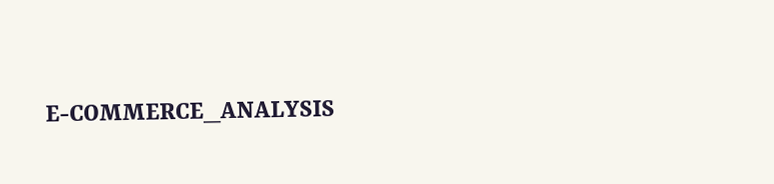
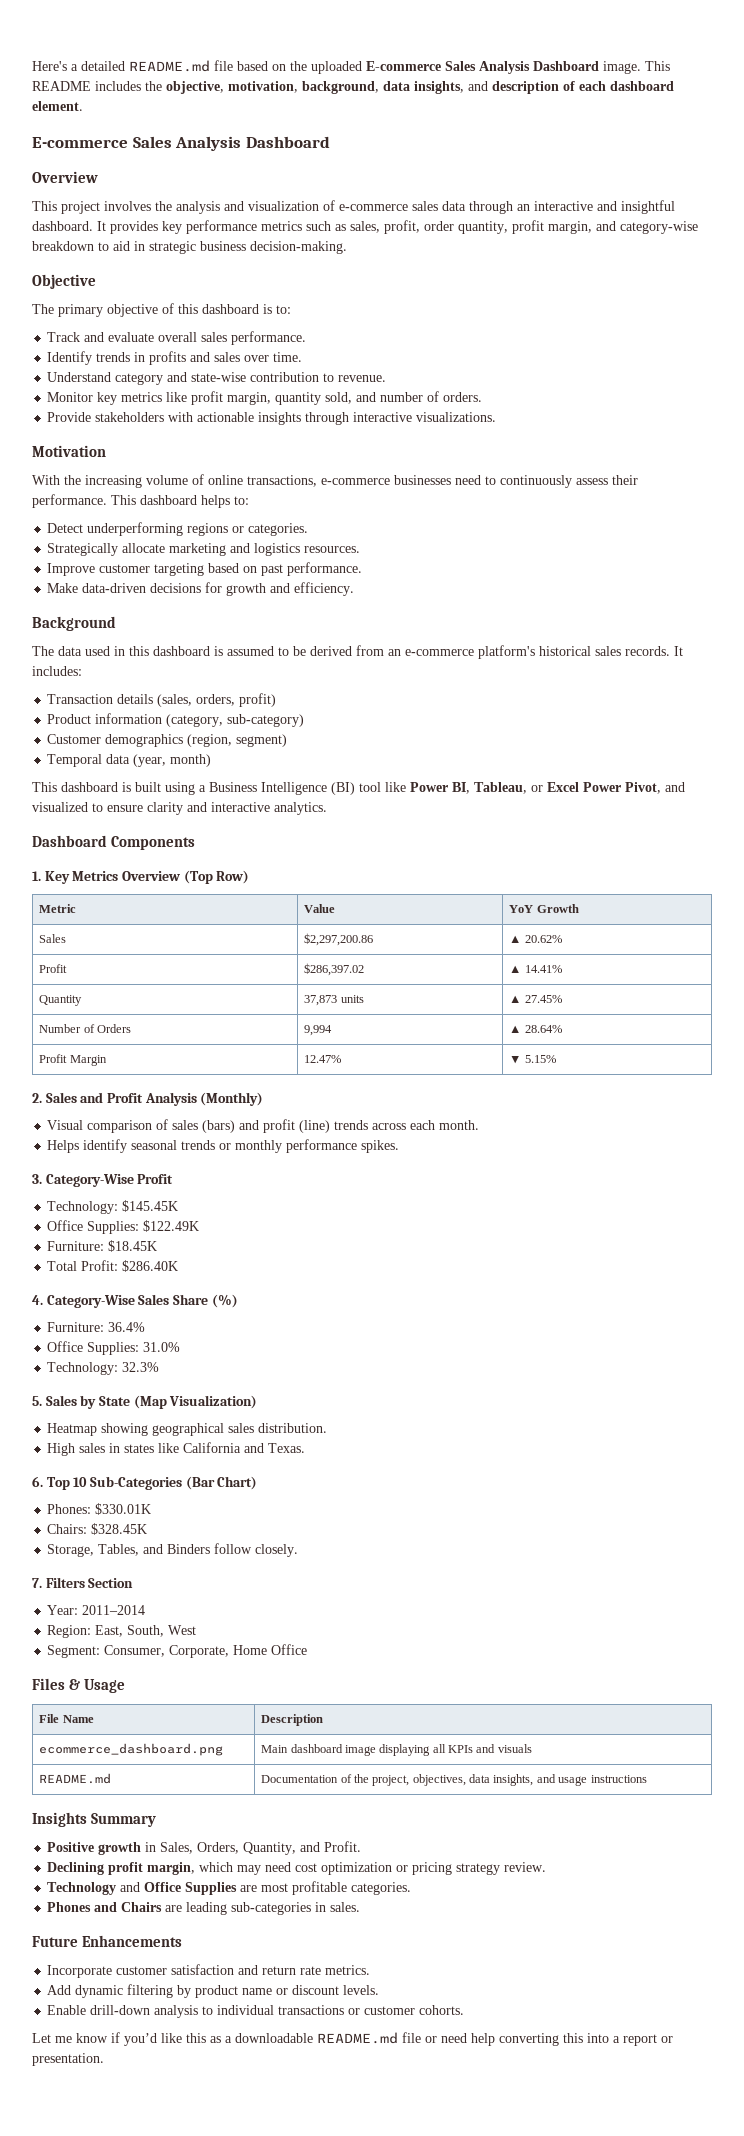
[45,100,335,127] E-COMMERCE_ANALYSIS -> [32,60,670,74] [32,81,674,94] [32,101,83,111] [32,136,330,151] [32,171,98,183] [32,200,675,214] [32,220,698,234] [32,241,347,254] [32,274,96,289] [32,303,291,317] [47,331,307,345] [47,351,303,365] [47,372,387,385] [47,391,483,405] [47,412,497,425] [32,445,106,457] [32,474,638,488] [32,494,249,508] [47,522,309,536] [47,543,361,556] [47,562,363,576] [47,582,355,596] [32,616,116,631] [32,645,683,659] [32,666,82,676] [47,693,277,707] [47,713,305,727] [47,734,288,747] [47,754,212,767] [32,782,685,795] [32,802,327,815] [32,835,196,850] [32,870,250,884] [39,904,77,913] [304,904,336,913] [509,904,579,913] [39,934,67,943] [304,933,374,946] [509,935,562,943] [39,964,68,973] [304,963,365,976] [509,965,562,973] [39,995,83,1006] [304,995,364,1006] [509,995,562,1003] [39,1024,131,1033] [304,1025,333,1036] [509,1025,562,1033] [39,1054,107,1066] [304,1055,342,1063] [509,1055,556,1064] [32,1092,264,1106] [47,1119,480,1133] [47,1139,400,1153] [32,1174,174,1187] [47,1200,179,1214] [47,1220,200,1234] [47,1240,158,1252] [47,1260,179,1272] [32,1294,238,1308] [47,1322,146,1332] [47,1341,181,1355] [47,1362,160,1375] [32,1395,258,1409] [47,1423,328,1436] [47,1442,306,1456] [32,1476,258,1490] [47,1503,152,1515] [47,1523,148,1535] [47,1543,299,1557] [32,1577,134,1588] [47,1605,146,1615] [47,1625,197,1638] [47,1644,308,1658] [32,1678,126,1693] [39,1714,94,1723] [261,1714,324,1726] [39,1743,224,1756] [261,1744,532,1756] [39,1773,112,1784] [261,1774,647,1786] [32,1812,157,1827] [47,1841,362,1855] [47,1862,547,1875] [47,1881,412,1895] [47,1902,361,1915] [32,1935,183,1947] [47,1964,371,1978] [47,1984,380,1998] [47,2005,465,2018] [32,2032,673,2046] [32,2053,104,2066] Here's a detailed README.md file based on the uploaded E-commerce Sales Analysis Dashboard image. This README includes the objective, motivation, background, data insights, and description of each dashboard element. // E-commerce Sales Analysis Dashboard // Overview // This project involves the analysis and visualization of e-commerce sales data through an interactive and insightful dashboard. It provides key performance metrics such as sales, profit, order quantity, profit margin, and category-wise breakdown to aid in strategic business decision-making. // Objective // The primary objective of this dashboard is to: // Track and evaluate overall sales performance. // Identify trends in profits and sales over time. // Understand category and state-wise contribution to revenue. // Monitor key metrics like profit margin, quantity sold, and number of orders. // Provide stakeholders with actionable insights through interactive visualizations. // Motivation // With the increasing volume of online transactions, e-commerce businesses need to continuously assess their performance. This dashboard helps to: // Detect underperforming regions or categories. // Strategically allocate marketing and logistics resources. // Improve customer targeting based on past performance. // Make data-driven decisions for growth and efficiency. // Background // The data used in this dashboard is assumed to be derived from an e-commerce platform's historical sales records. It includes: // Transaction details (sales, orders, profit) // Product information (category, sub-category) // Customer demographics (region, segment) // Temporal data (year, month) // This dashboard is built using a Business Intelligence (BI) tool like Power BI, Tableau, or Excel Power Pivot, and visualized to ensure clarity and interactive analytics. // Dashboard Components // 1. Key Metrics Overview (Top Row) // Metric | Value | YoY Growth // Sales | $2,297,200.86 | ▲ 20.62% // Profit | $286,397.02 | ▲ 14.41% // Quantity | 37,873 units | ▲ 27.45% // Number of Orders | 9,994 | ▲ 28.64% // Profit Margin | 12.47% | ▼ 5.15% // 2. Sales and Profit Analysis (Monthly) // Visual comparison of sales (bars) and profit (line) trends across each month. // Helps identify seasonal trends or monthly performance spikes. // 3. Category-Wise Profit // Technology: $145.45K // Office Supplies: $122.49K // Furniture: $18.45K // Total Profit: $286.40K // 4. Category-Wise Sales Share (%) // Furniture: 36.4% // Office Supplies: 31.0% // Technology: 32.3% // 5. Sales by State (Map Visualization) // Heatmap showing geographical sales distribution. // High sales in states like California and Texas. // 6. Top 10 Sub-Categories (Bar Chart) // Phones: $330.01K // Chairs: $328.45K // Storage, Tables, and Binders follow closely. // 7. Filters Section // Year: 2011–2014 // Region: East, South, West // Segment: Consumer, Corporate, Home Office // Files & Usage // File Name | Description // ecommerce_dashboard.png | Main dashboard image displaying all KPIs and visuals // README.md | Documentation of the project, objectives, data insights, and usage instructions // Insights Summary // Positive growth in Sales, Orders, Quantity, and Profit. // Declining profit margin, which may need cost optimization or pricing strategy review. // Technology and Office Supplies are most profitable categories. // Phones and Chairs are leading sub-categories in sales. // Future Enhancements // Incorporate customer satisfaction and return rate metrics. // Add dynamic filtering by product name or discount levels. // Enable drill-down analysis to individual transactions or customer cohorts. // Let me know if you’d like this as a downloadable README.md file or need help converting this into a report or presentation.

